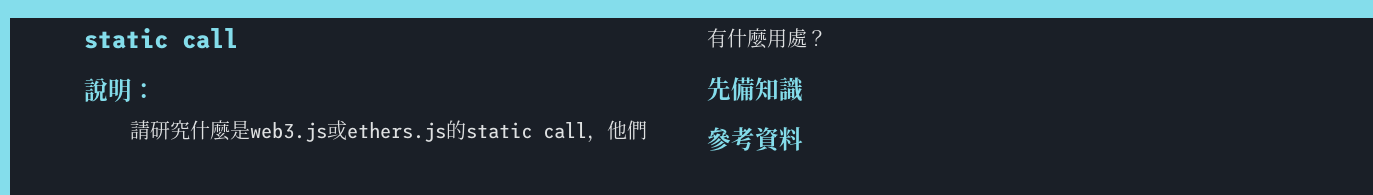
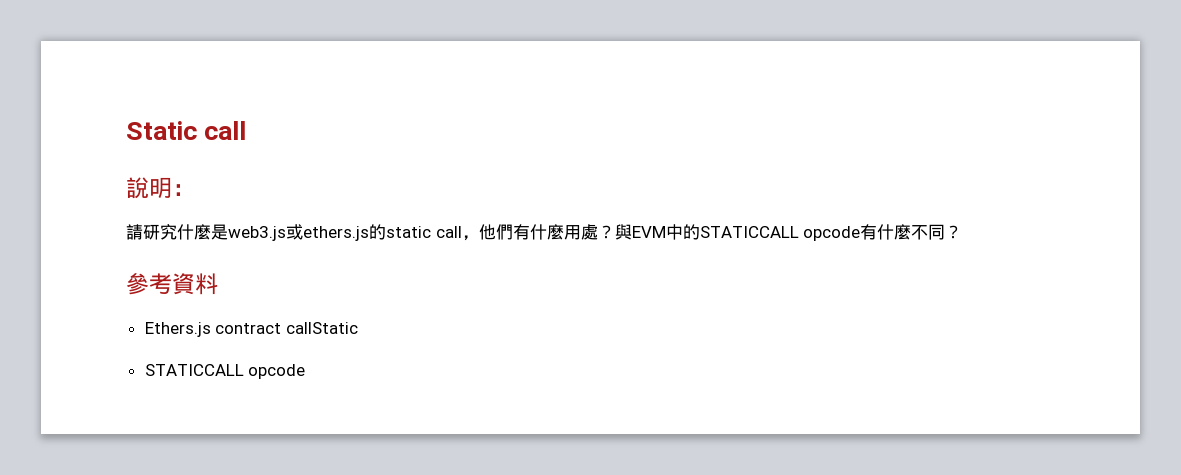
[84,28,168,49] static -> [126,121,197,140] Static
[707,77,804,102] [707,127,803,153] // 先備知識 // 參考資料 -> [614,224,963,241] [126,273,218,295] [144,322,358,337] [144,364,306,379] 與EVM中的STATICCALL opcode有什麼不同？ // 參考資料 // Ethers.js contract callStatic // STATICCALL opcode

